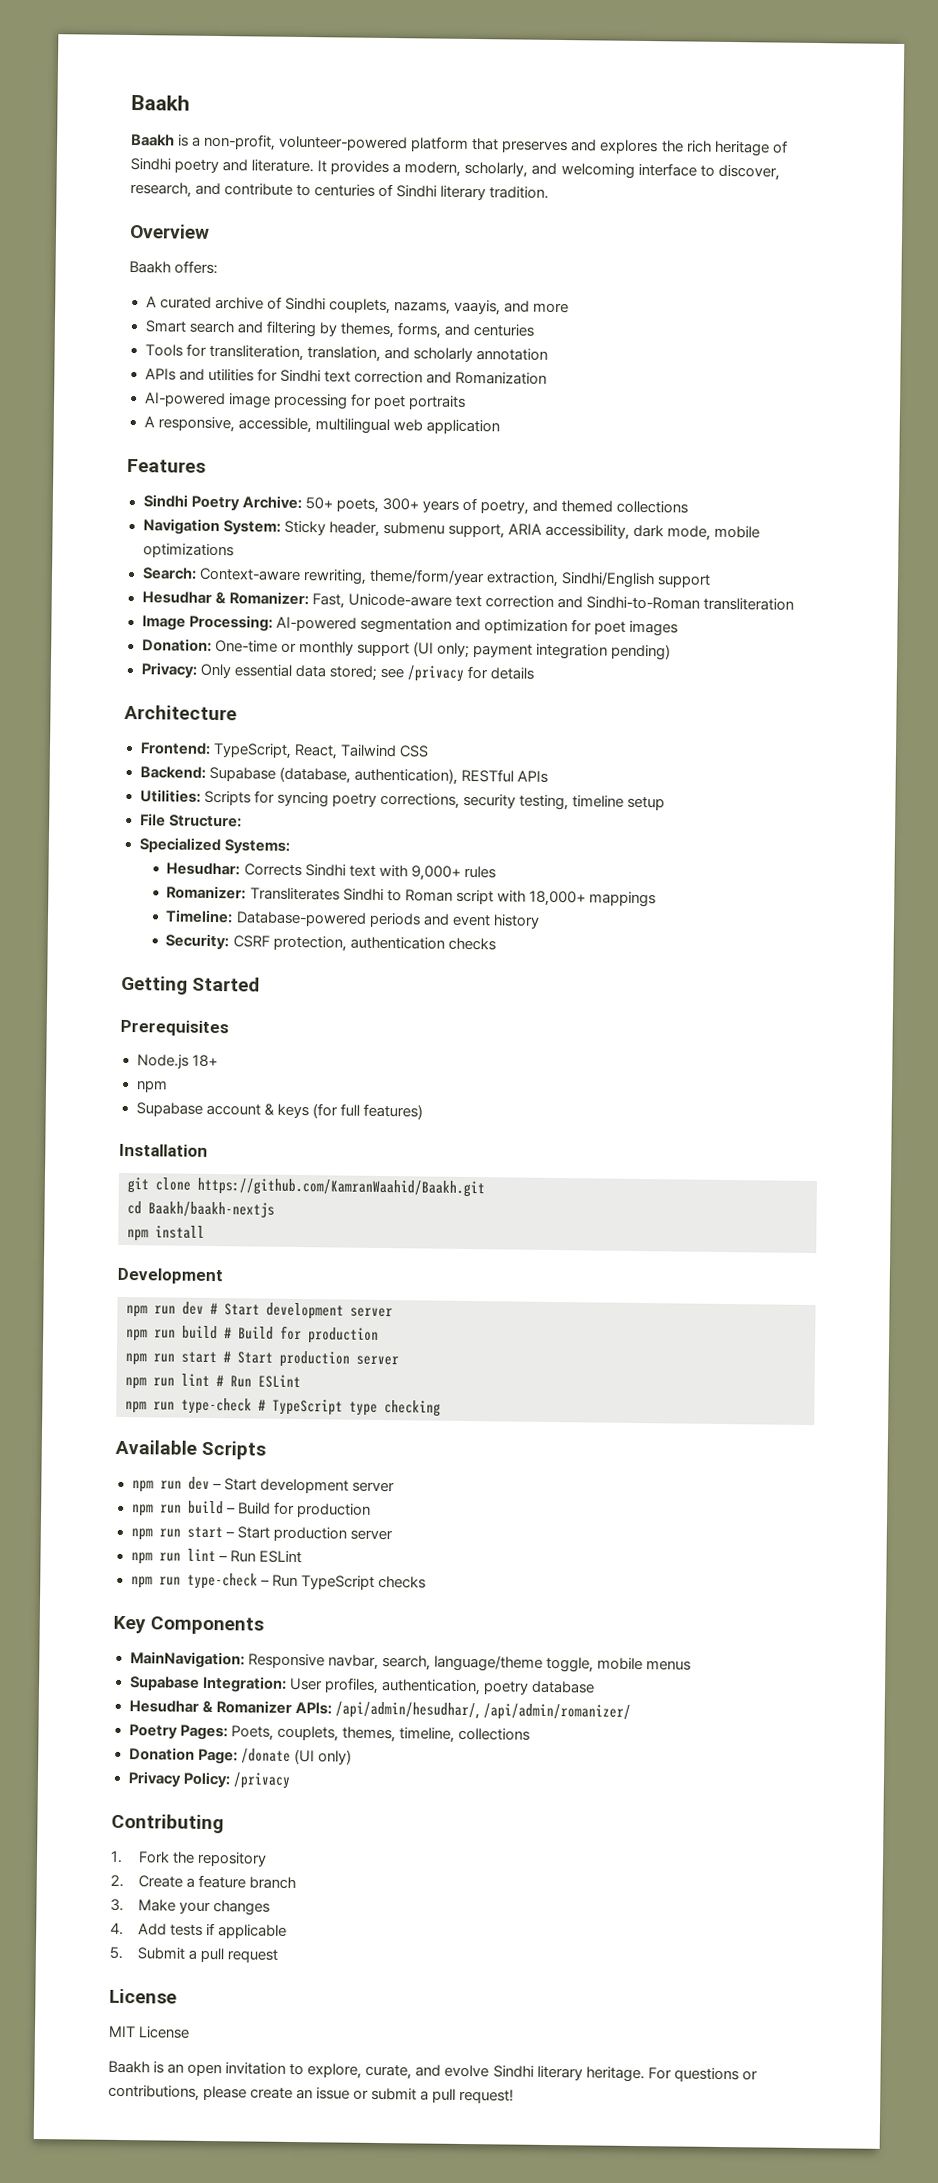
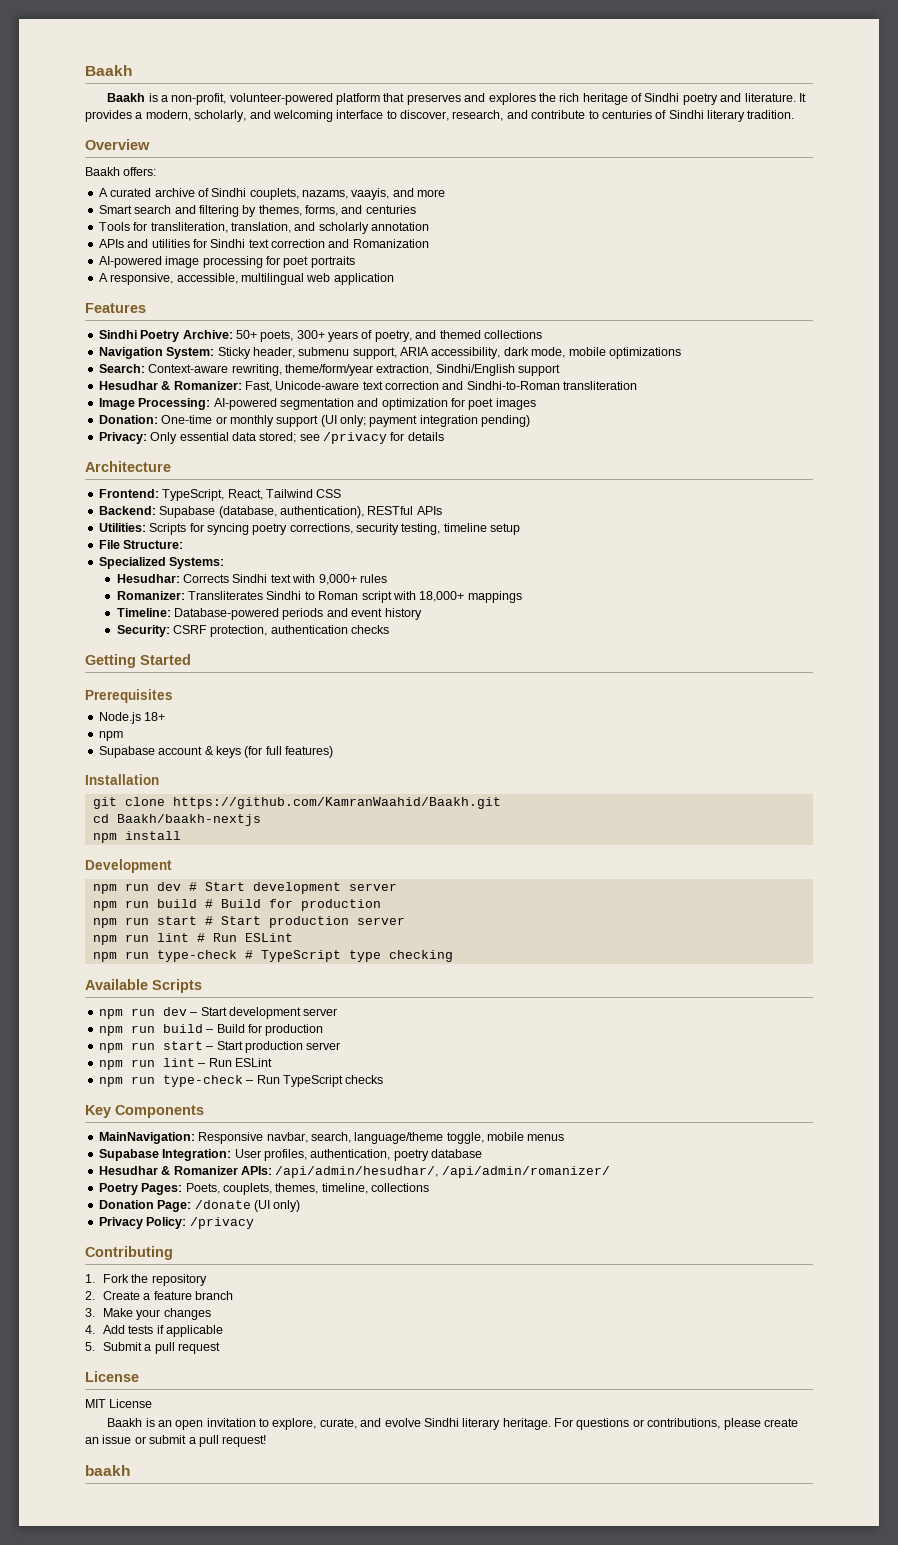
(515, 2096) none -> [85,1465,130,1476] // baakh

